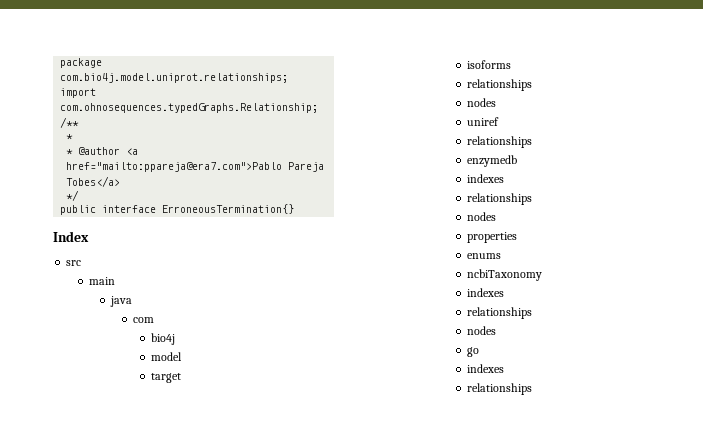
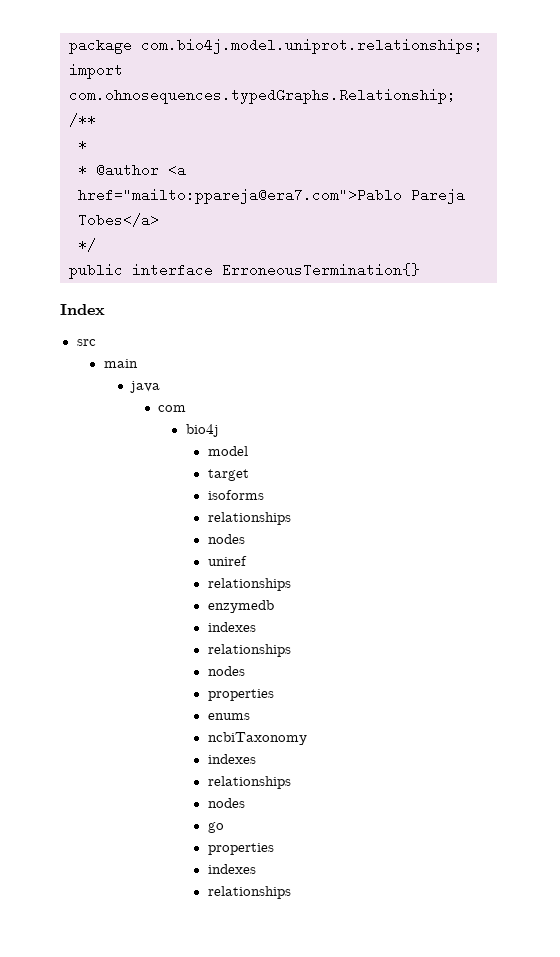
(479, 352) none -> [207,843,274,855] // properties

